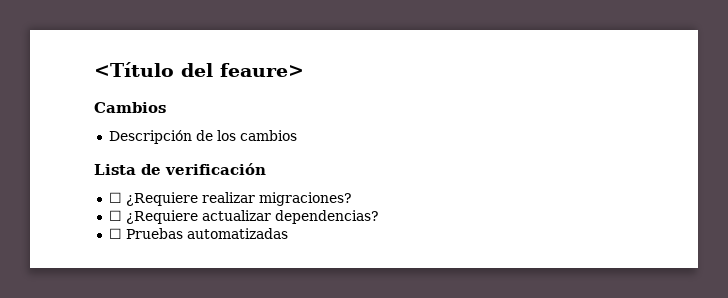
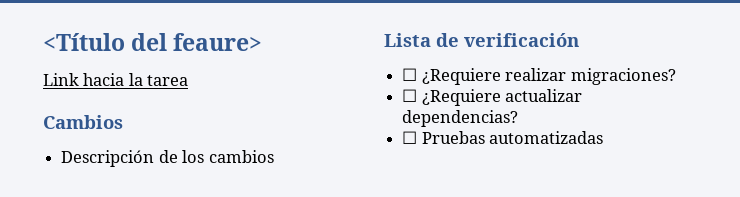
(304, 70) none -> [43,73,189,86] // Link hacia la tarea

